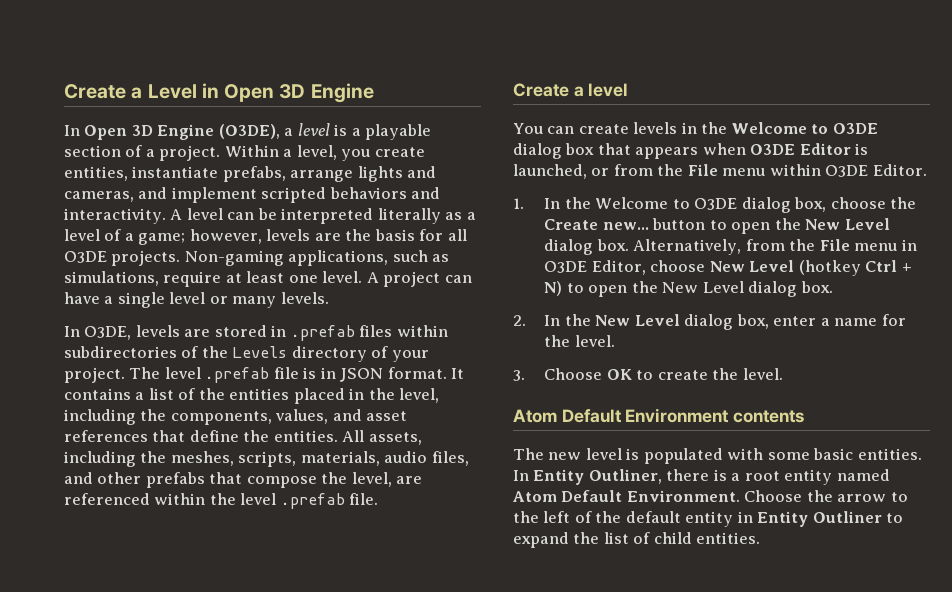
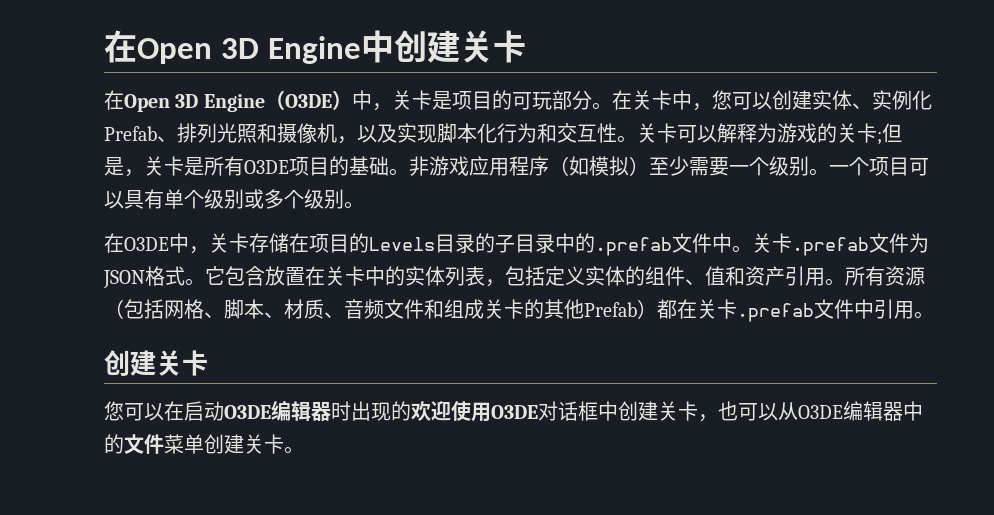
[64,83,374,103] [64,123,432,140] [64,145,425,161] [64,166,437,182] [64,187,441,203] [64,208,476,224] [64,229,467,245] [64,250,450,266] [64,271,472,287] [64,292,329,308] [64,325,448,341] [64,346,429,362] [64,367,465,383] [64,388,440,404] [64,409,408,425] [64,430,422,445] [64,451,469,467] [64,472,423,488] [64,493,379,509] [513,83,629,97] [513,122,878,134] [513,143,869,159] [513,164,927,179] [513,197,917,213] [544,218,890,234] [544,239,917,255] [544,260,912,276] [544,281,833,297] [513,314,906,330] [544,335,615,347] [513,368,783,381] [513,408,805,423] [513,448,922,464] [513,469,890,485] [513,490,908,502] [513,511,904,527] [513,532,761,548] Create a Level in Open 3D Engine // In Open 3D Engine (O3DE), a level is a playable section of a project. Within a level, you create entities, instantiate prefabs, arrange lights and cameras, and implement scripted behaviors and interactivity. A level can be interpreted literally as a level of a game; however, levels are the basis for all O3DE projects. Non-gaming applications, such as simulations, require at least one level. A project can have a single level or many levels. // In O3DE, levels are stored in .prefab files within subdirectories of the Levels directory of your project. The level .prefab file is in JSON format. It contains a list of the entities placed in the level, including the components, values, and asset references that define the entities. All assets, including the meshes, scripts, materials, audio files, and other prefabs that compose the level, are referenced within the level .prefab file. // Create a level // You can create levels in the Welcome to O3DE dialog box that appears when O3DE Editor is launched, or from the File menu within O3DE Editor. // 1. In the Welcome to O3DE dialog box, choose the Create new... button to open the New Level dialog box. Alternatively, from the File menu in O3DE Editor, choose New Level (hotkey Ctrl + N) to open the New Level dialog box. // 2. In the New Level dialog box, enter a name for the level. // 3. Choose OK to create the level. // Atom Default Environment contents // The new level is populated with some basic entities. In Entity Outliner, there is a root entity named Atom Default Environment. Choose the arrow to the left of the default entity in Entity Outliner to expand the list of child entities. -> [104,30,526,64] [104,90,932,112] [104,123,902,145] [104,156,929,177] [104,189,364,209] [104,233,929,256] [103,266,925,289] [104,299,934,322] [104,350,208,376] [104,400,923,422] [104,434,304,454] 在Open 3D Engine中创建关卡 // 在Open 3D Engine（O3DE）中，关卡是项目的可玩部分。在关卡中，您可以创建实体、实例化Prefab、排列光照和摄像机，以及实现脚本化行为和交互性。关卡可以解释为游戏的关卡;但是，关卡是所有O3DE项目的基础。非游戏应用程序（如模拟）至少需要一个级别。一个项目可以具有单个级别或多个级别。 // 在O3DE中，关卡存储在项目的Levels目录的子目录中的.prefab文件中。关卡.prefab文件为JSON格式。它包含放置在关卡中的实体列表，包括定义实体的组件、值和资产引用。所有资源（包括网格、脚本、材质、音频文件和组成关卡的其他Prefab）都在关卡.prefab文件中引用。 // 创建关卡 // 您可以在启动O3DE编辑器时出现的欢迎使用O3DE对话框中创建关卡，也可以从O3DE编辑器中的文件菜单创建关卡。

